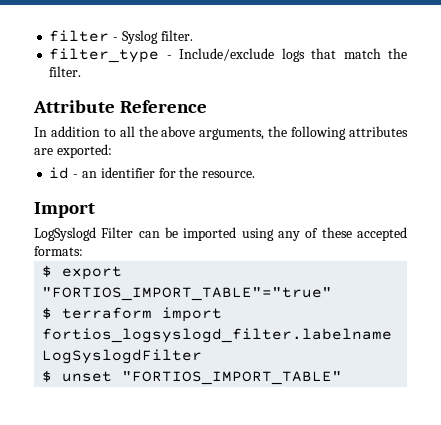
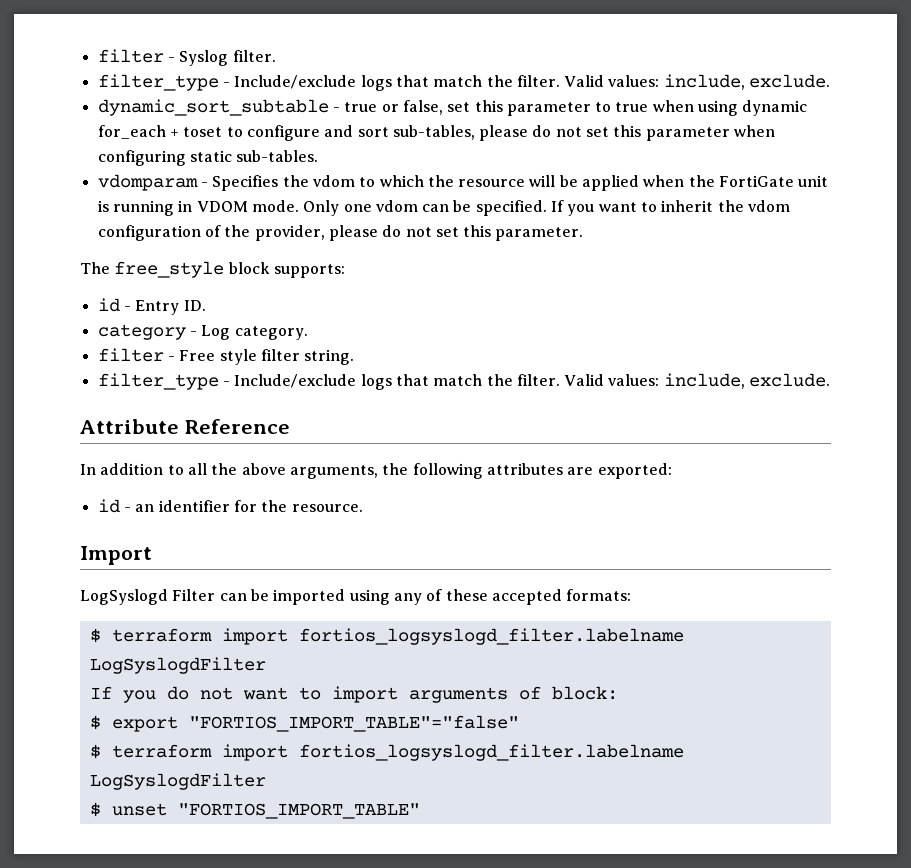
(82, 71) none -> [564,74,831,90] [97,99,808,116] [97,125,776,141] [97,150,319,166] [97,174,829,191] [97,200,791,216] [97,225,584,241] [80,261,345,278] [97,298,206,315] [97,324,308,340] [97,348,355,365] [97,373,831,390] Valid values: include, exclude. // dynamic_sort_subtable - true or false, set this parameter to true when using dynamic for_each + toset to configure and sort sub-tables, please do not set this parameter when configuring static sub-tables. // vdomparam - Specifies the vdom to which the resource will be applied when the FortiGate unit is running in VDOM mode. Only one vdom can be specified. If you want to inherit the vdom configuration of the provider, please do not set this parameter. // The free_style block supports: // id - Entry ID. // category - Log category. // filter - Free style filter string. // filter_type - Include/exclude logs that match the filter. Valid values: include, exclude.
(83, 251) none -> [89,628,684,645] [89,657,266,674] [89,686,618,703] // $ terraform import fortios_logsyslogd_filter.labelname LogSyslogdFilter // If you do not want to import arguments of block:
[42,287,333,301] "FORTIOS_IMPORT_TABLE"="true" -> [188,715,519,732] "FORTIOS_IMPORT_TABLE"="false"

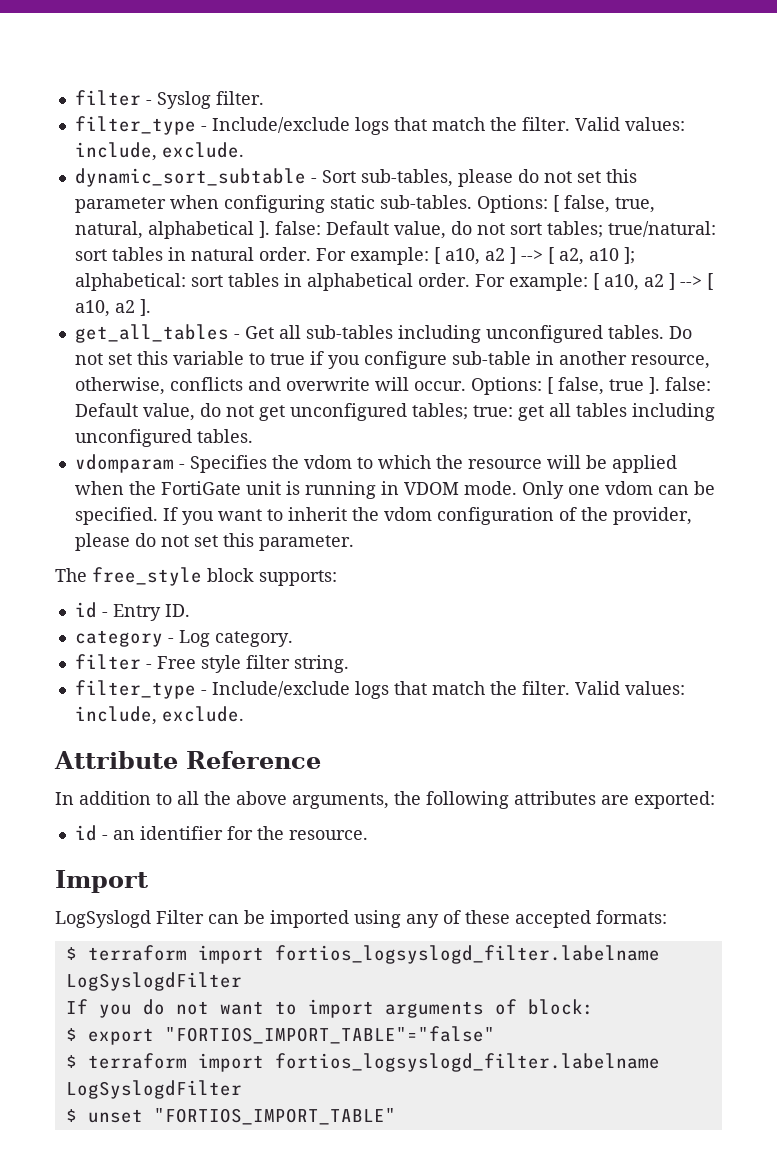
[344,100,808,116] [97,125,389,141] true or false, set this parameter to true when using dynamic for_each + toset to configure and sort -> [321,170,356,183] Sort
(319, 156) none -> [476,195,655,213] [74,221,716,239] [74,247,635,265] [74,273,713,291] [74,299,151,317] [74,324,692,343] [74,351,710,369] [74,377,711,395] [74,403,715,421] [74,429,253,447] Options: [ false, true, natural, alphabetical ]. false: Default value, do not sort tables; true/natural: sort tables in natural order. For example: [ a10, a2 ] --> [ a2, a10 ]; alphabetical: sort tables in alphabetical order. For example: [ a10, a2 ] --> [ a10, a2 ]. // get_all_tables - Get all sub-tables including unconfigured tables. Do not set this variable to true if you configure sub-table in another resource, otherwise, conflicts and overwrite will occur. Options: [ false, true ]. false: Default value, do not get unconfigured tables; true: get all tables including unconfigured tables.

